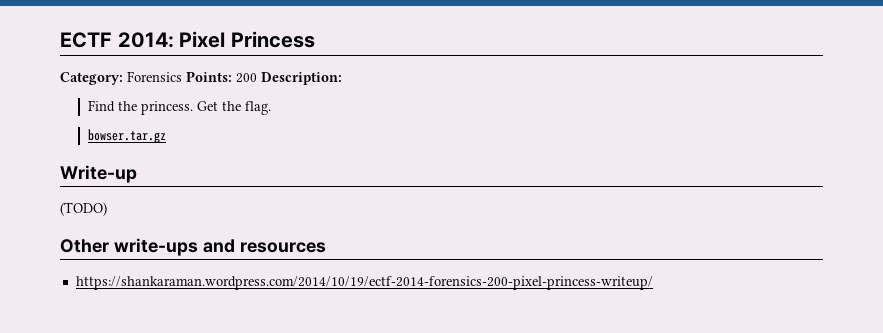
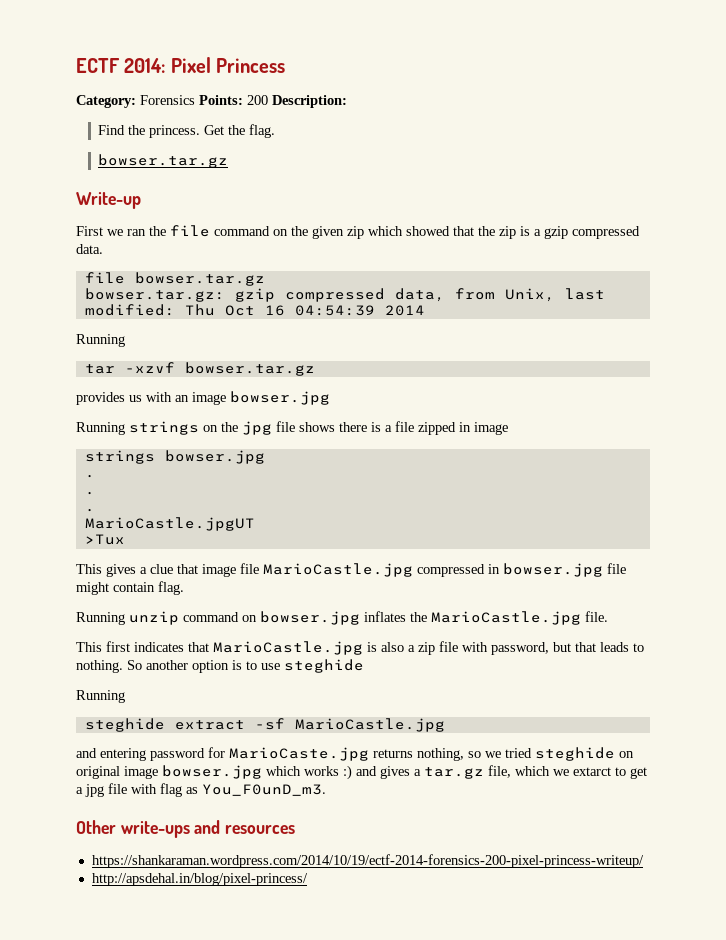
[60,202,107,216] (TODO) -> [76,225,640,239] [76,244,103,254] [84,272,265,286] [84,288,605,302] [84,304,425,316] [76,334,125,347] [84,362,315,376] [76,391,330,405] [76,421,508,435] [84,450,265,464] [84,474,95,478] [84,491,95,495] [84,508,95,512] [84,517,255,531] [84,534,125,545] [76,563,626,577] [76,581,184,595] [76,611,608,625] [76,641,644,655] [76,659,364,673] [76,690,125,703] [84,718,445,732] [76,747,634,761] [76,765,647,780] [76,783,326,797] First we ran the file command on the given zip which showed that the zip is a gzip compressed data. // file bowser.tar.gz // bowser.tar.gz: gzip compressed data, from Unix, last modified: Thu Oct 16 04:54:39 2014 // Running // tar -xzvf bowser.tar.gz // provides us with an image bowser.jpg // Running strings on the jpg file shows there is a file zipped in image // strings bowser.jpg // . // . // . // MarioCastle.jpgUT // >Tux // This gives a clue that image file MarioCastle.jpg compressed in bowser.jpg file might contain flag. // Running unzip command on bowser.jpg inflates the MarioCastle.jpg file. // This first indicates that MarioCastle.jpg is also a zip file with password, but that leads to nothing. So another option is to use steghide // Running // steghide extract -sf MarioCastle.jpg // and entering password for MarioCaste.jpg returns nothing, so we tried steghide on original image bowser.jpg which works :) and gives a tar.gz file, which we extarct to get a jpg file with flag as You_F0unD_m3.
(653, 283) none -> [91,873,308,886] // http://apsdehal.in/blog/pixel-princess/

